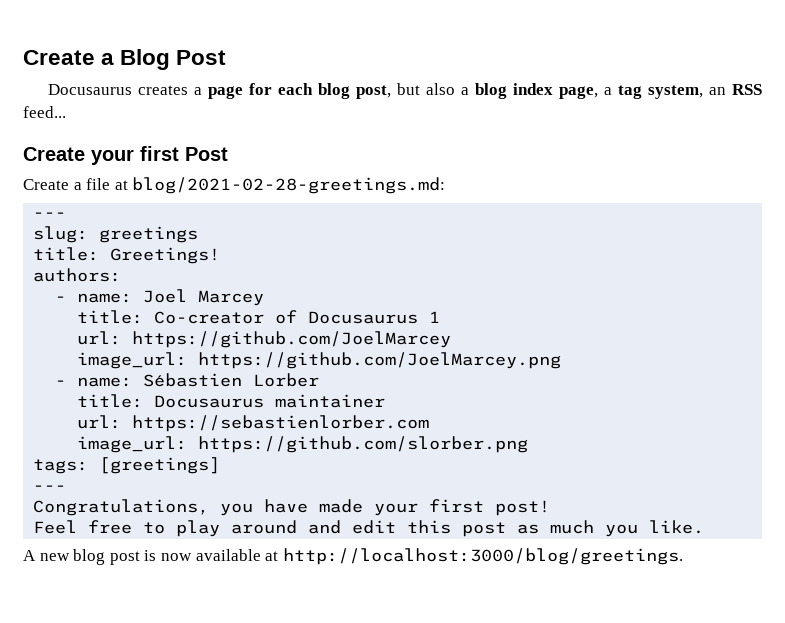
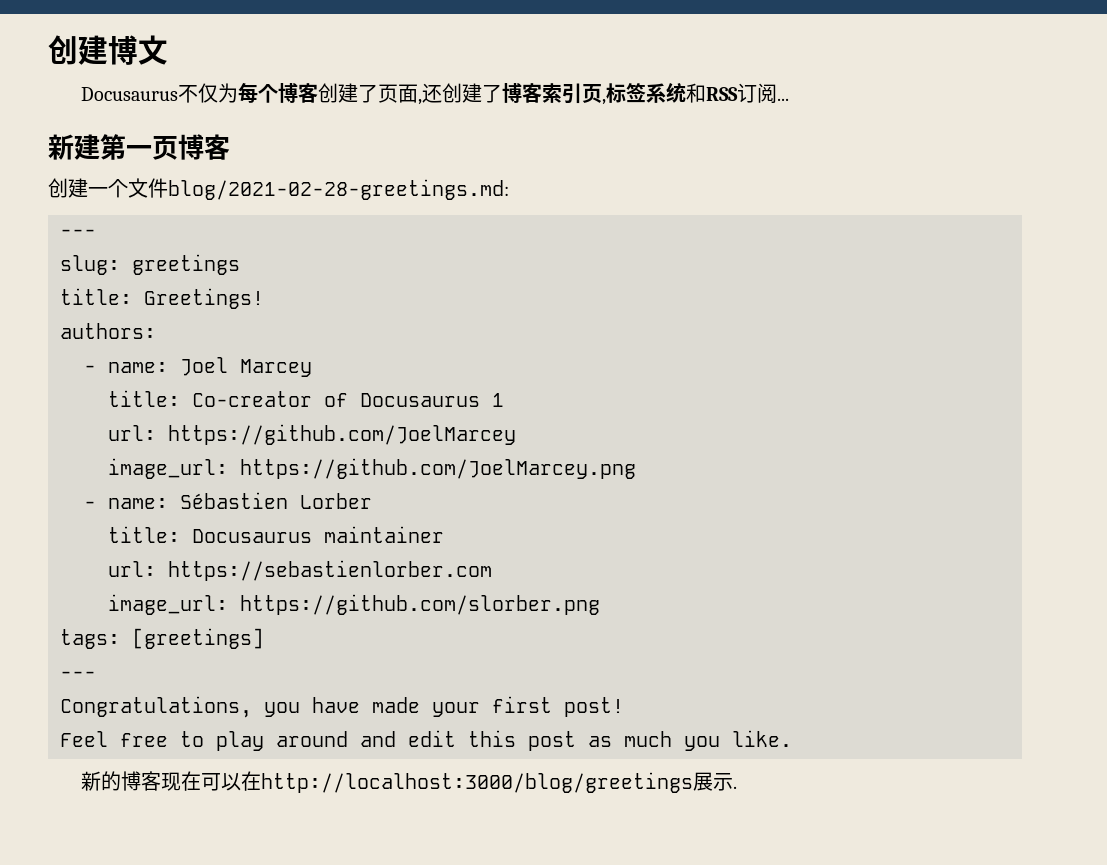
[23,49,227,70] [48,83,762,99] [23,106,66,118] [23,146,228,165] [23,178,128,190] Create a Blog Post // Docusaurus creates a page for each blog post, but also a blog index page, a tag system, an RSS feed... // Create your first Post // Create a file at -> [48,35,168,65] [81,82,790,105] [48,134,230,160] [48,178,168,198] 创建博文 // Docusaurus不仅为每个博客创建了页面,还创建了博客索引页,标签系统和RSS订阅... // 新建第一页博客 // 创建一个文件
[23,548,683,565] A new blog post is now available at http://localhost:3000/blog/greetings. -> [81,771,738,793] 新的博客现在可以在http://localhost:3000/blog/greetings展示.

